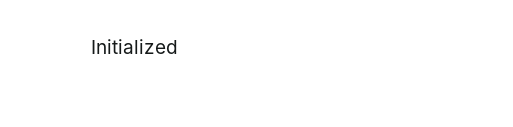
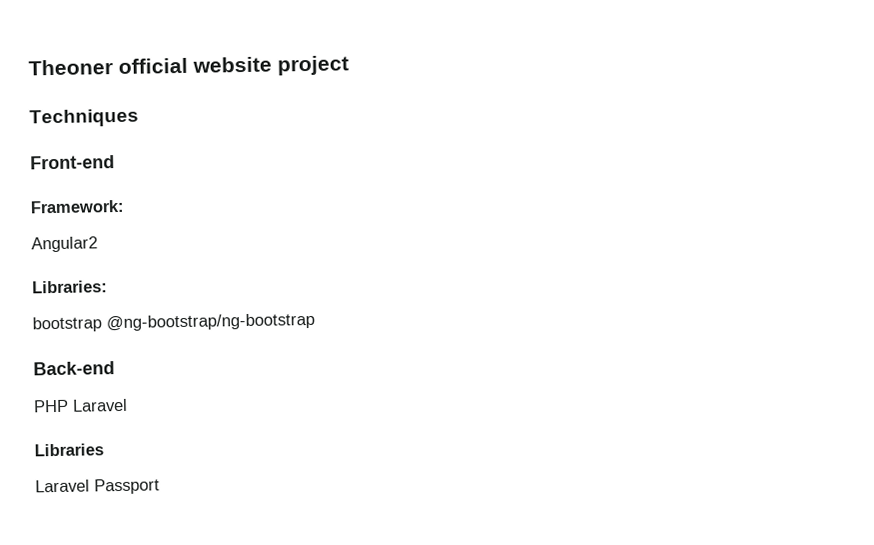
[91,39,178,54] Initialized -> [28,55,349,76] [29,108,139,128] [30,155,115,170] [30,199,125,214] [31,236,98,253] [32,280,108,294] [32,312,315,333] [33,361,115,376] [33,398,128,413] [34,443,104,457] [35,478,160,495] Theoner official website project // Techniques // Front-end // Framework: // Angular2 // Libraries: // bootstrap @ng-bootstrap/ng-bootstrap // Back-end // PHP Laravel // Libraries // Laravel Passport

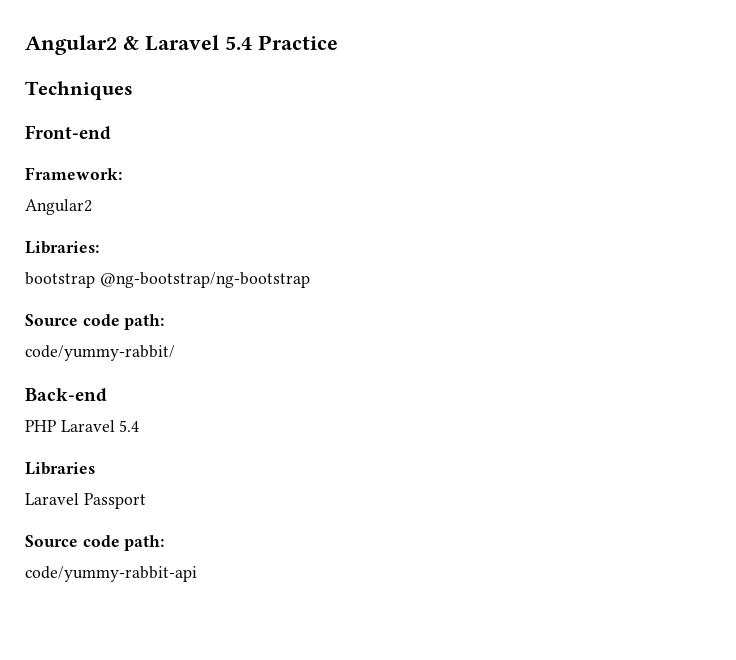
[28,55,349,76] Theoner official website project -> [25,35,338,55] Angular2 & Laravel 5.4 Practice
(315, 322) none -> [25,314,165,330] [25,345,175,361] // Source code path: // code/yummy-rabbit/
(128, 405) none -> [119,420,140,432] 5.4
(160, 486) none -> [25,535,165,551] [25,566,197,582] // Source code path: // code/yummy-rabbit-api

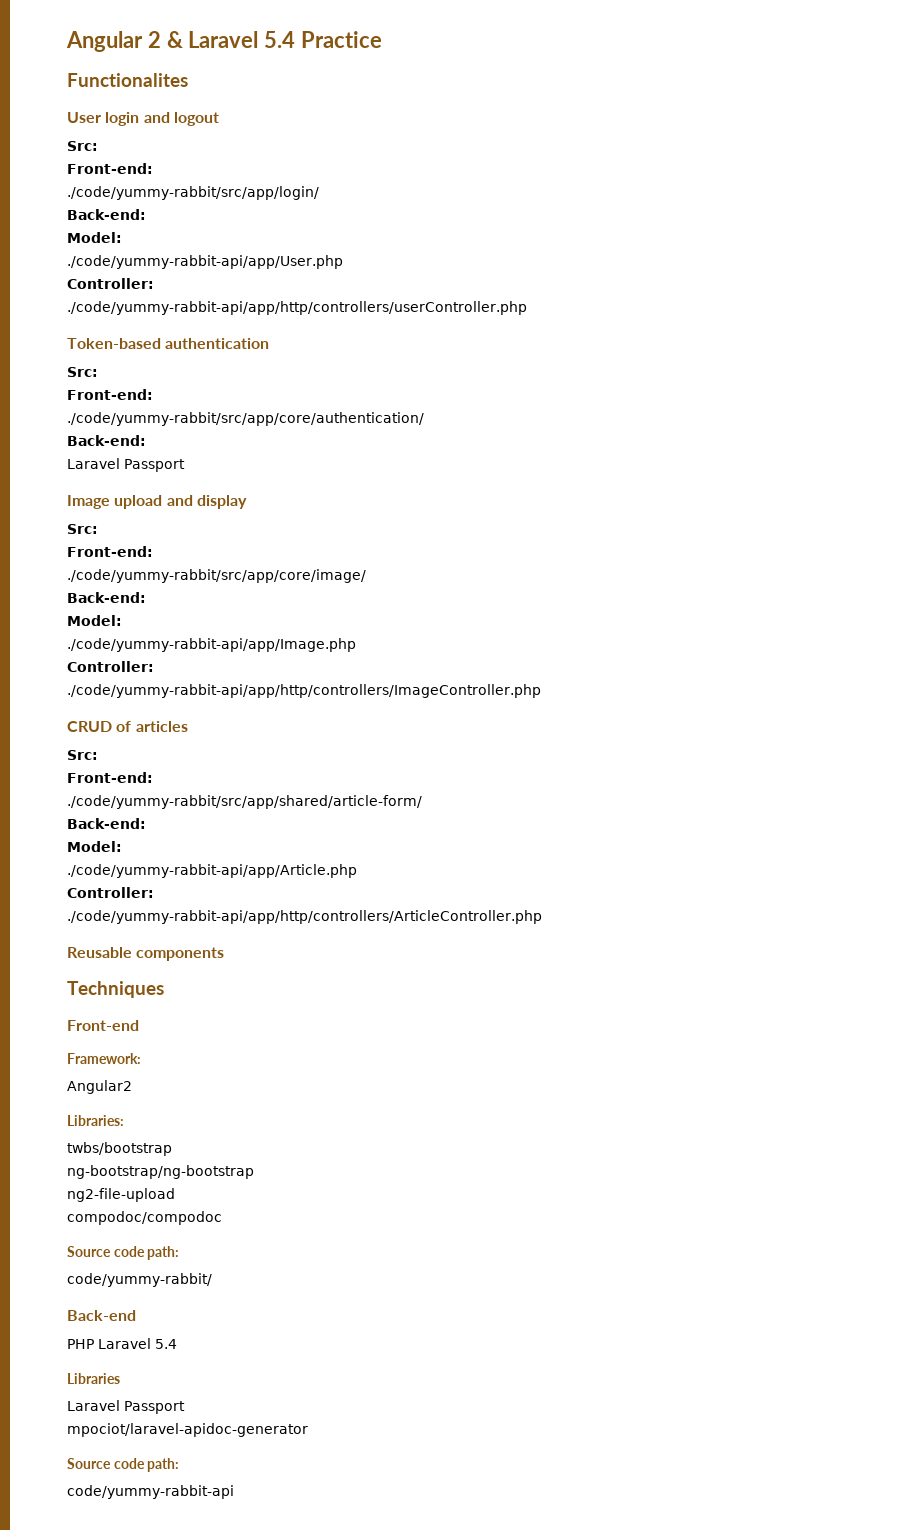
[25,35,117,55] Angular2 -> [66,31,161,52] Angular 2
(338, 42) none -> [67,73,188,87] [67,112,219,126] [67,141,98,151] [67,163,153,174] [67,186,319,200] [67,209,146,220] [67,232,122,243] [67,255,343,269] [67,278,154,289] [67,301,527,315] [67,338,270,349] [67,367,98,377] [67,389,153,400] [67,412,424,426] [67,435,146,446] [67,458,185,472] [67,495,247,509] [67,524,98,534] [67,546,153,557] [67,569,366,583] [67,592,146,603] [67,615,122,626] [67,638,356,652] [67,661,154,672] [67,684,541,698] [67,721,188,732] [67,750,98,760] [67,772,153,783] [67,795,422,809] [67,818,146,829] [67,841,122,852] [67,864,357,878] [67,887,154,898] [67,910,542,924] [67,947,225,961] // Functionalites // User login and logout // Src: // Front-end: // ./code/yummy-rabbit/src/app/login/ // Back-end: // Model: // ./code/yummy-rabbit-api/app/User.php // Controller: // ./code/yummy-rabbit-api/app/http/controllers/userController.php // Token-based authentication // Src: // Front-end: // ./code/yummy-rabbit/src/app/core/authentication/ // Back-end: // Laravel Passport // Image upload and display // Src: // Front-end: // ./code/yummy-rabbit/src/app/core/image/ // Back-end: // Model: // ./code/yummy-rabbit-api/app/Image.php // Controller: // ./code/yummy-rabbit-api/app/http/controllers/ImageController.php // CRUD of articles // Src: // Front-end: // ./code/yummy-rabbit/src/app/shared/article-form/ // Back-end: // Model: // ./code/yummy-rabbit-api/app/Article.php // Controller: // ./code/yummy-rabbit-api/app/http/controllers/ArticleController.php // Reusable components
[25,272,310,288] bootstrap @ng-bootstrap/ng-bootstrap -> [67,1142,172,1156] [67,1165,254,1179] [67,1188,175,1202] [67,1211,222,1225] twbs/bootstrap // ng-bootstrap/ng-bootstrap // ng2-file-upload // compodoc/compodoc
(146, 501) none -> [67,1423,308,1437] // mpociot/laravel-apidoc-generator

